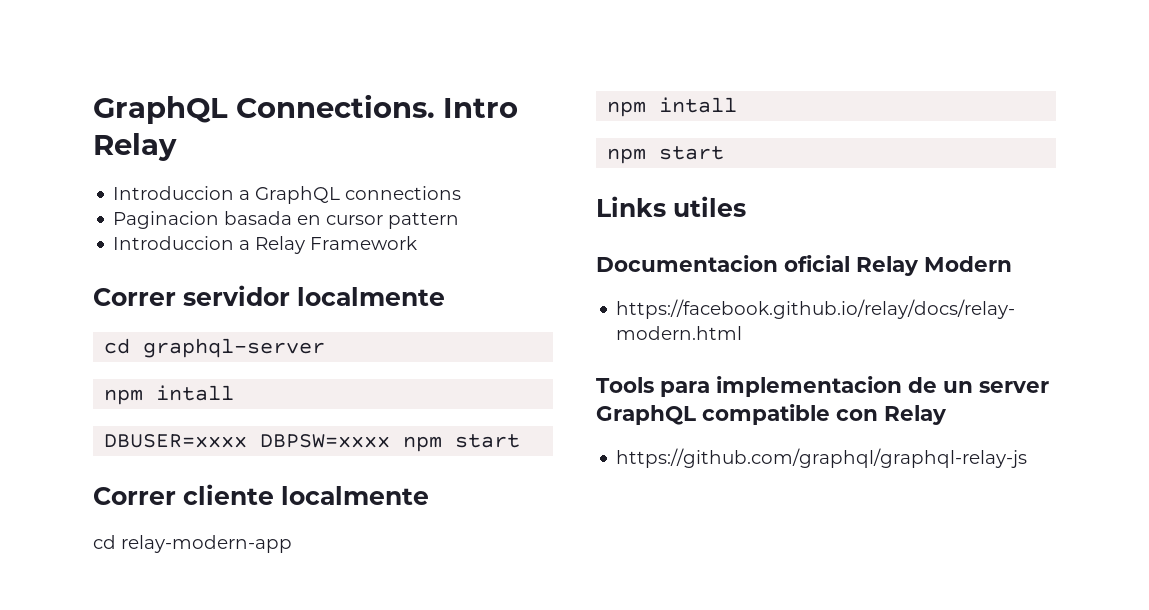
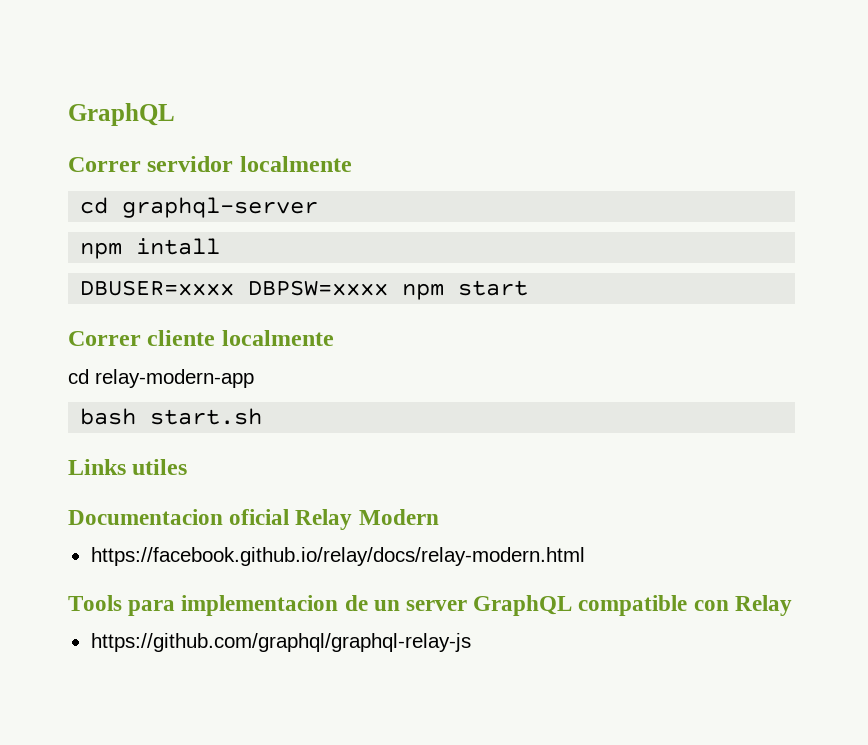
[93,94,518,124] [93,133,177,161] [113,186,462,204] [113,211,460,229] [113,236,418,254] GraphQL Connections. Intro Relay // Introduccion a GraphQL connections // Paginacion basada en cursor pattern // Introduccion a Relay Framework -> [68,103,175,126] GraphQL
[607,97,738,117] [607,146,725,164] npm intall // npm start -> [80,408,263,425] bash start.sh

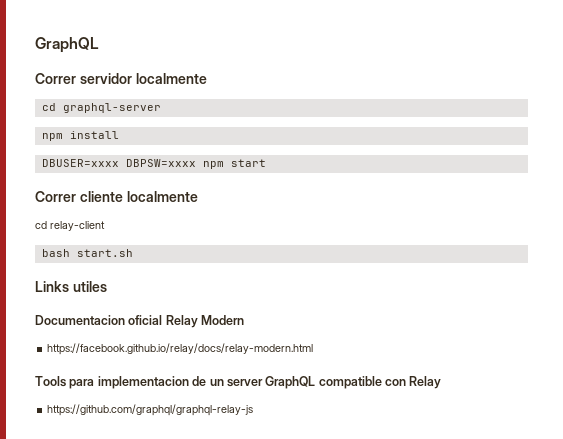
[136,238,221,255] intall -> [69,131,119,139] install
[95,369,254,388] relay-modern-app -> [50,221,105,231] relay-client

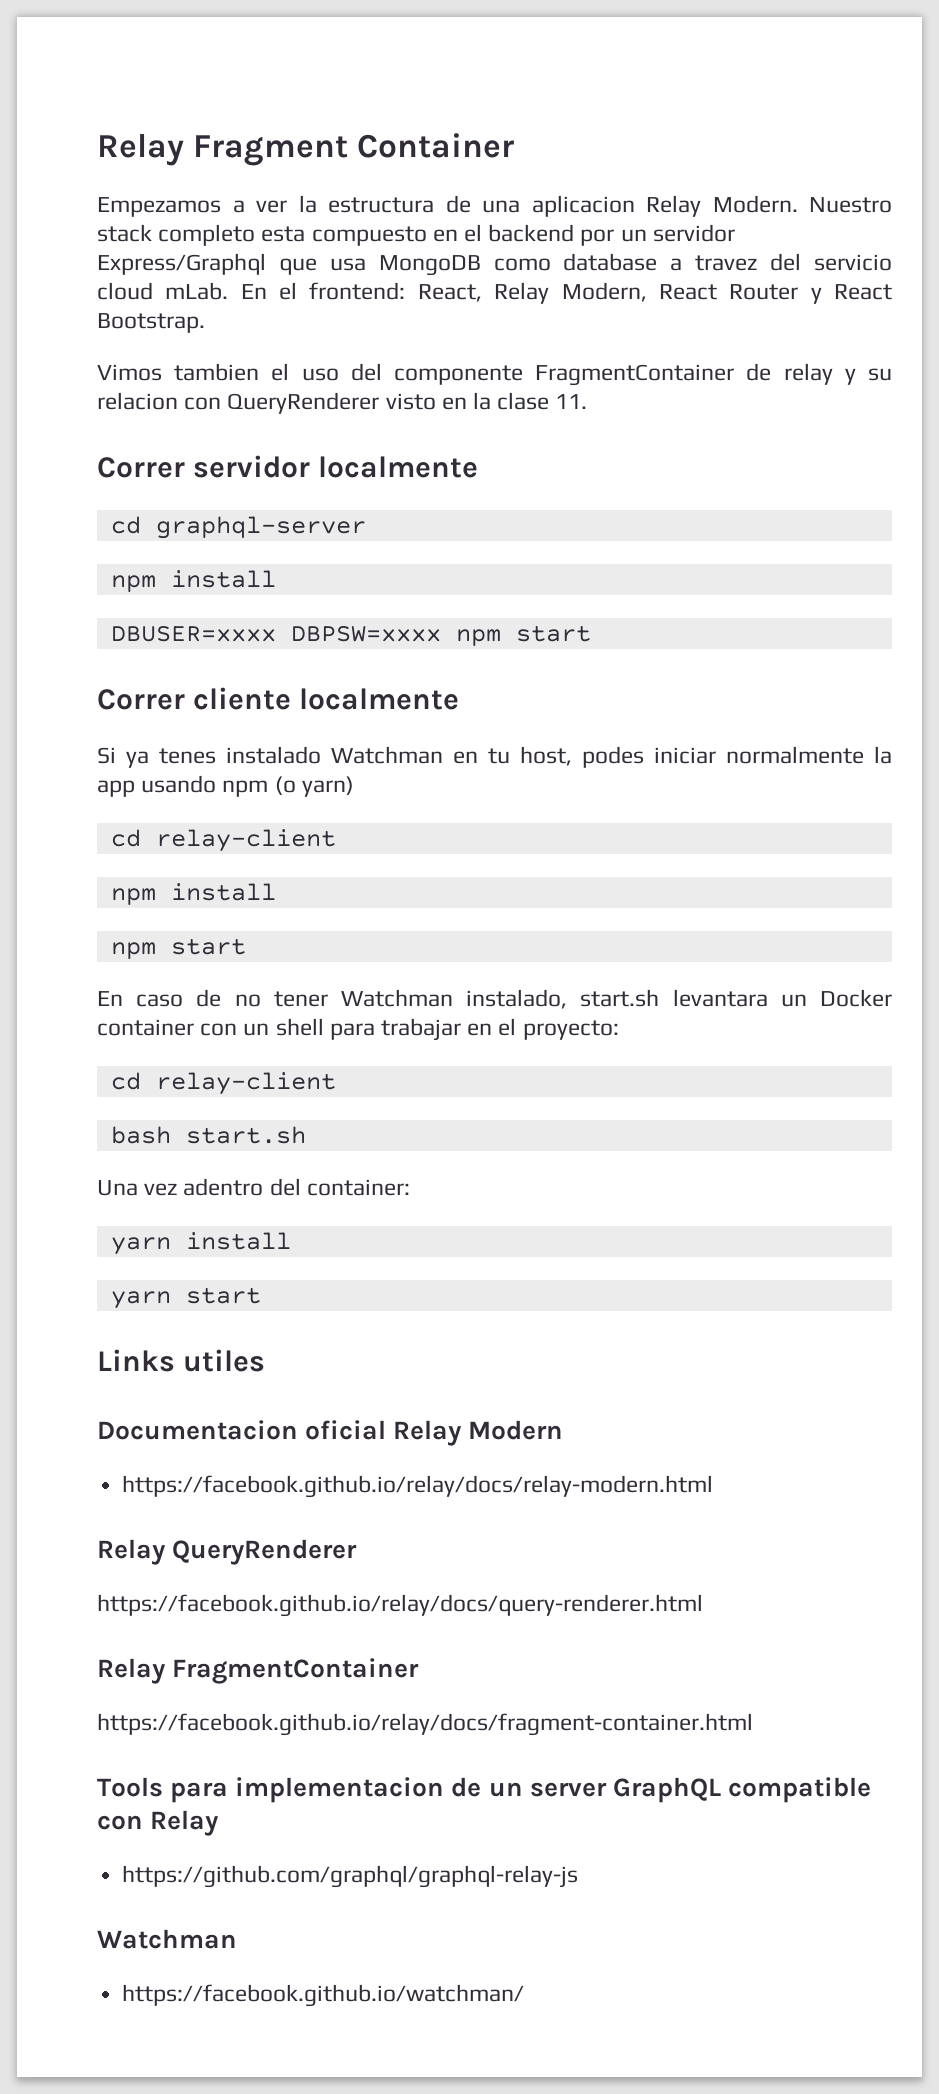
[35,37,99,53] GraphQL -> [97,133,515,166] [97,195,892,217] [97,224,735,246] [97,253,893,276] [97,282,893,304] [97,313,205,333] [97,363,893,386] [97,392,588,414] Relay Fragment Container // Empezamos a ver la estructura de una aplicacion Relay Modern. Nuestro stack completo esta compuesto en el backend por un servidor Express/Graphql que usa MongoDB como database a travez del servicio cloud mLab. En el frontend: React, Relay Modern, React Router y React Bootstrap. // Vimos tambien el uso del componente FragmentContainer de relay y su relacion con QueryRenderer visto en la clase 11.
[35,221,105,231] [41,249,133,257] cd relay-client // bash start.sh -> [97,746,892,768] [97,775,354,797] [110,829,336,852] [110,883,276,905] [110,938,246,959] [97,989,893,1009] [97,1018,619,1041] [110,1072,336,1095] [110,1126,306,1144] [97,1178,410,1196] [110,1232,291,1255] [110,1287,261,1309] Si ya tenes instalado Watchman en tu host, podes iniciar normalmente la app usando npm (o yarn) // cd relay-client // npm install // npm start // En caso de no tener Watchman instalado, start.sh levantara un Docker container con un shell para trabajar en el proyecto: // cd relay-client // bash start.sh // Una vez adentro del container: // yarn install // yarn start
(314, 349) none -> [97,1539,358,1565] [97,1594,703,1617] [97,1658,420,1684] [97,1713,753,1736] // Relay QueryRenderer // https://facebook.github.io/relay/docs/query-renderer.html // Relay FragmentContainer // https://facebook.github.io/relay/docs/fragment-container.html
(254, 410) none -> [97,1929,237,1949] [122,1984,525,2007] // Watchman // https://facebook.github.io/watchman/

